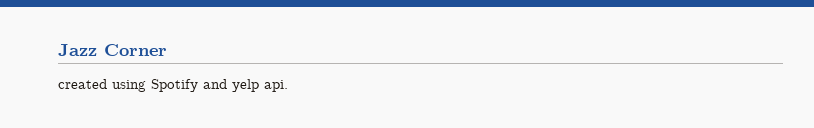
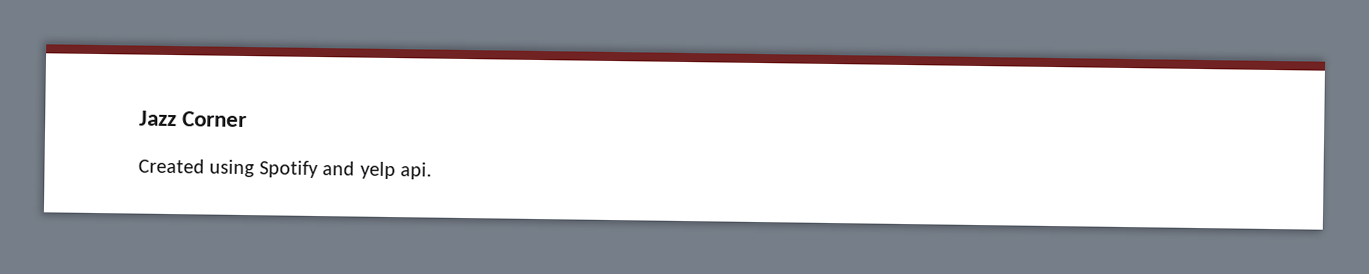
[58,79,107,89] created -> [138,158,205,174] Created

